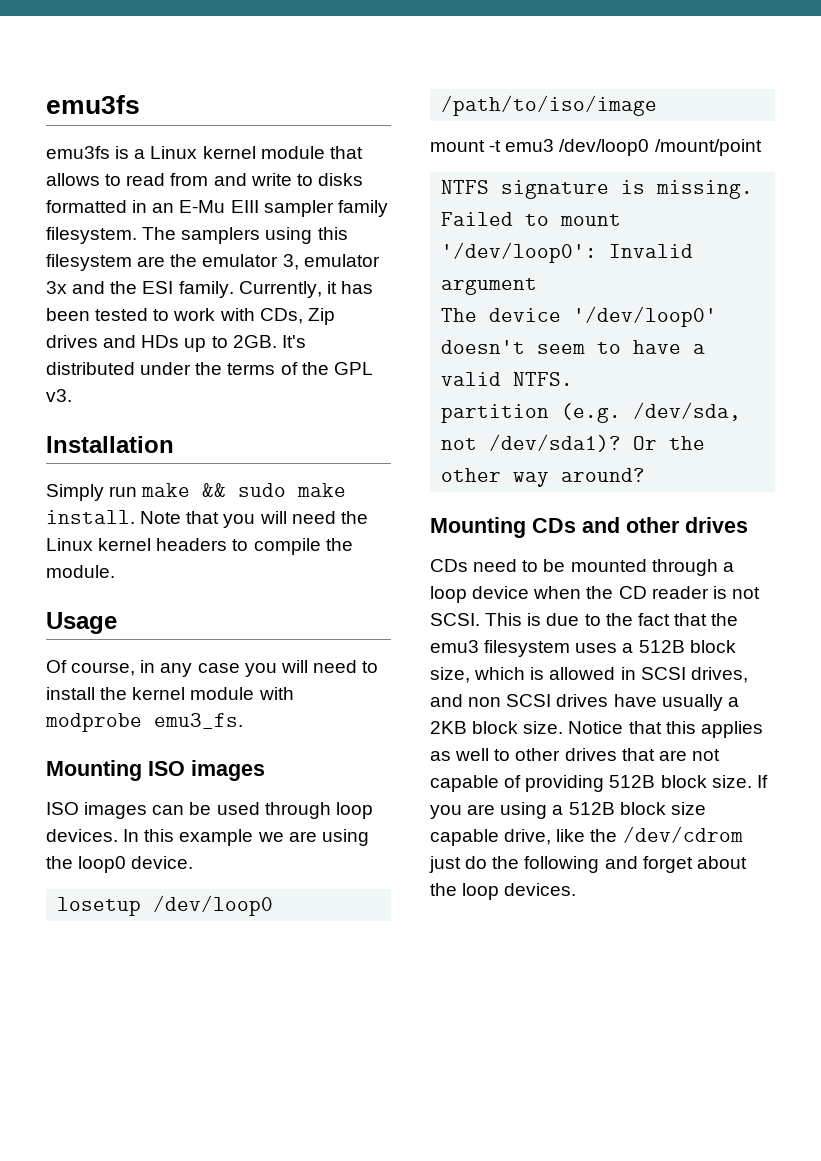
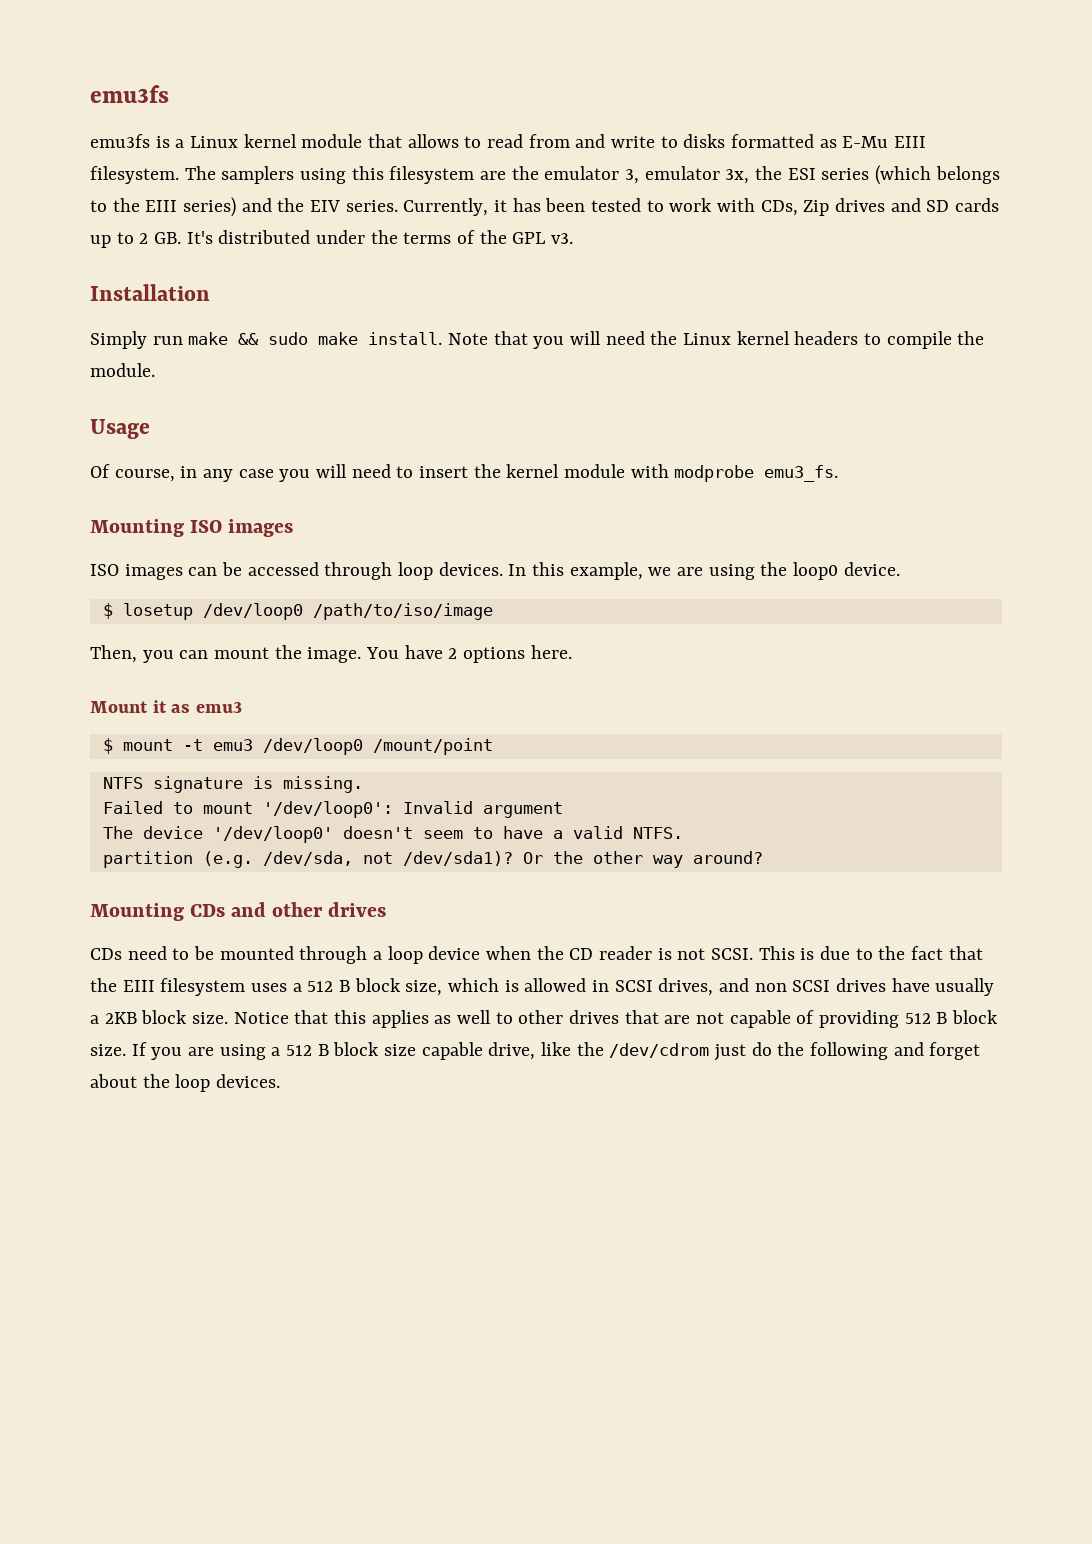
[132,200,388,217] in an E-Mu EIII sampler family -> [819,136,927,148] as E-Mu EIII
[46,281,234,298] 3x and the ESI family. -> [725,165,1000,185] [90,197,398,217] 3x, the ESI series (which belongs to the EIII series) and the EIV series.
[141,335,277,352] HDs up to 2GB. -> [926,198,1000,212] [90,232,182,248] SD cards up to 2 GB.
[46,687,95,700] install -> [419,466,469,478] insert
[216,802,260,815] used -> [247,562,319,576] accessed
[179,829,254,846] example -> [569,562,643,580] example,
(194, 862) none -> [102,603,113,619] $
(658, 105) none -> [90,645,572,663] [90,700,243,713] [102,738,113,754] Then, you can mount the image. You have 2 options here. // Mount it as emu3 // $
[430,640,479,653] emu3 -> [122,980,155,992] EIII
[638,640,685,653] 512B -> [307,980,351,992] 512 B
[609,775,656,788] 512B -> [904,1012,948,1024] 512 B
[568,802,615,815] 512B -> [286,1044,329,1056] 512 B

